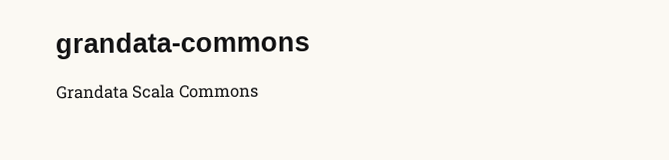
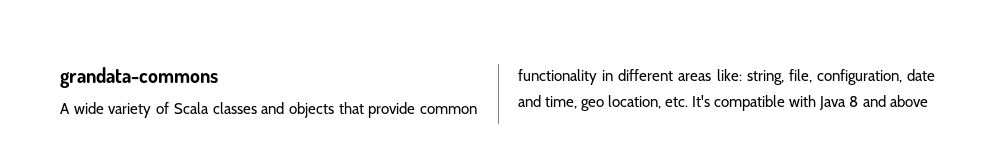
[56,84,259,100] Grandata Scala Commons -> [60,102,477,118] [518,69,935,85] [518,95,928,111] A wide variety of Scala classes and objects that provide common functionality in different areas like: string, file, configuration, date and time, geo location, etc. It's compatible with Java 8 and above

